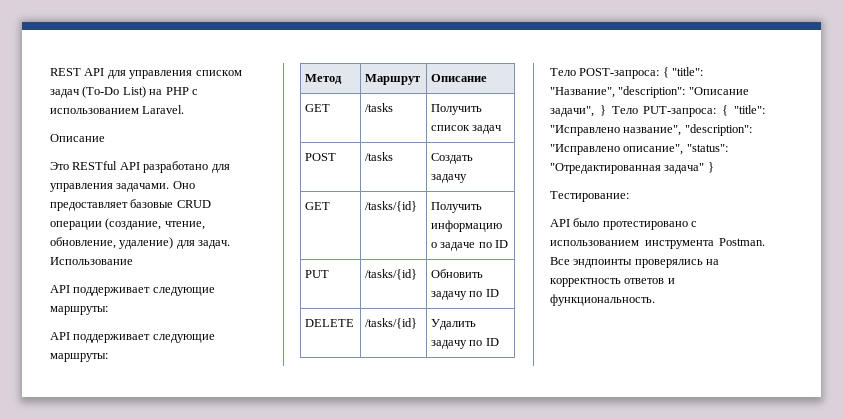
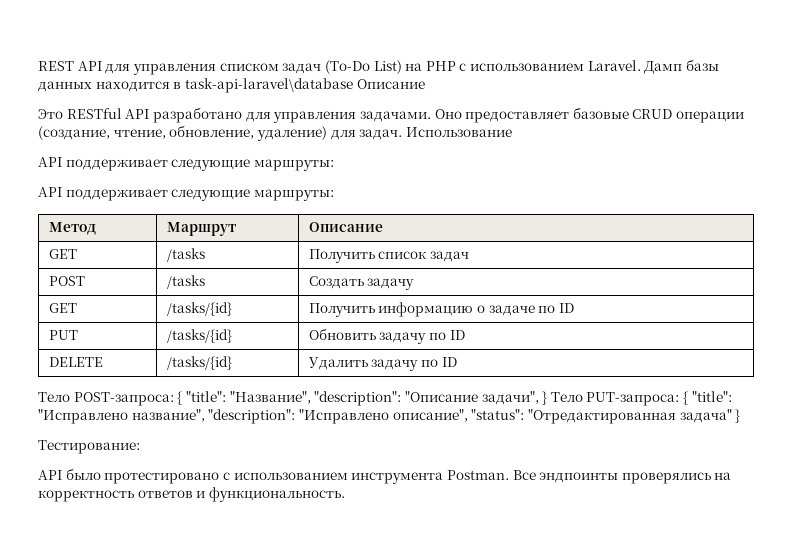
(185, 109) // -> [644,59,720,74] [38,78,353,93] Дамп базы данных находится в task-api-laravel\database

